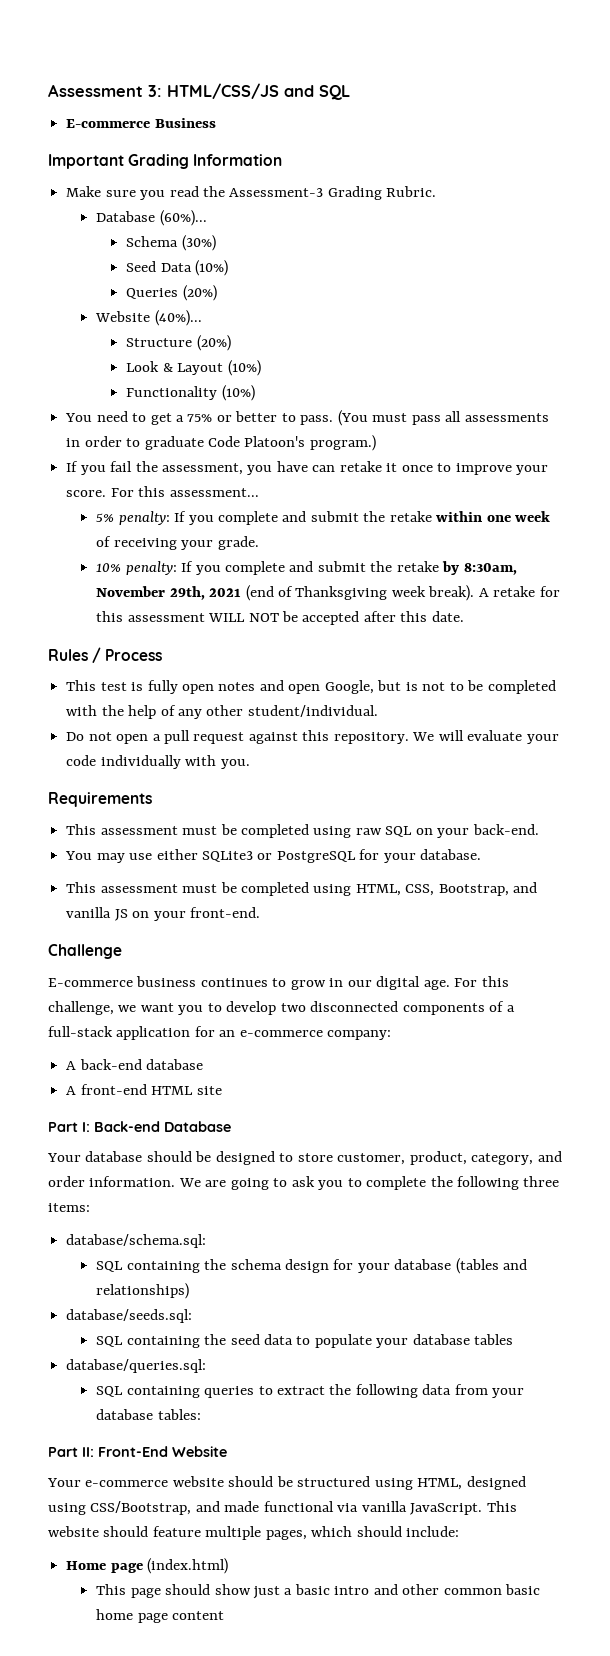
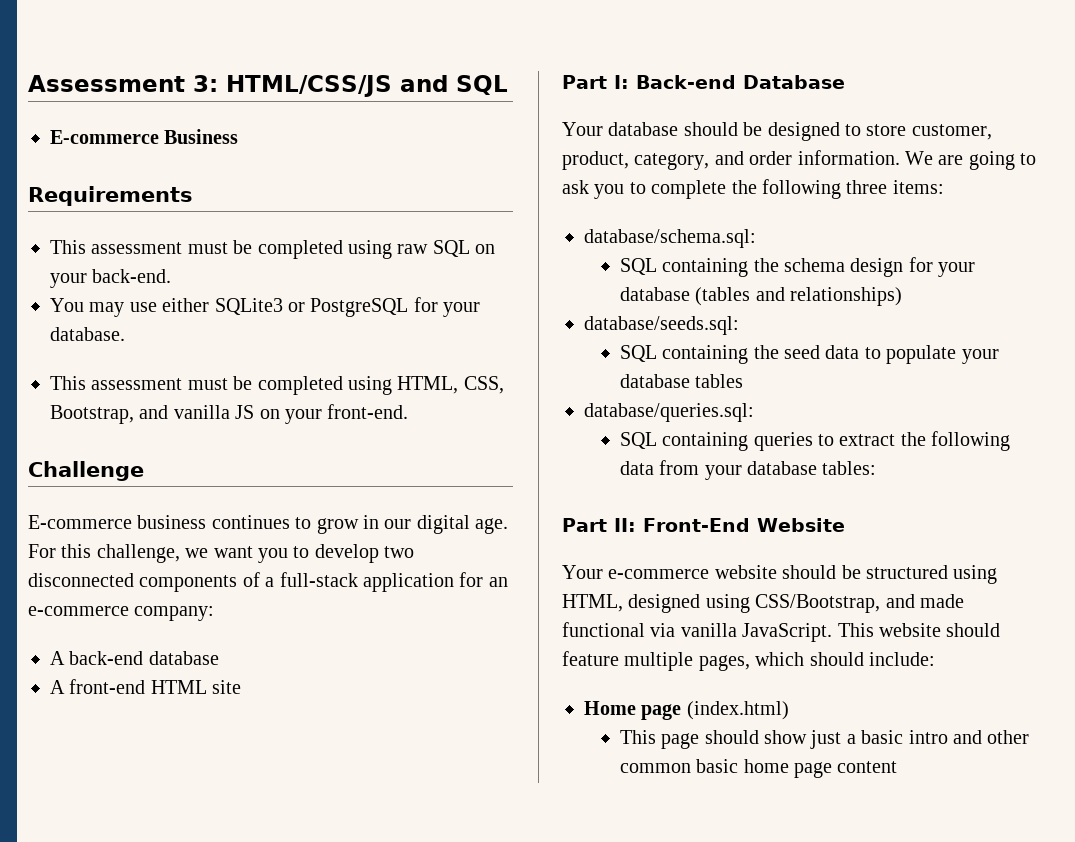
[48,154,283,169] [66,186,437,200] [96,210,207,226] [126,235,216,251] [126,260,229,276] [126,285,217,301] [95,310,202,326] [126,335,231,351] [126,360,261,376] [126,385,255,401] [65,410,549,426] [66,435,376,451] [66,461,549,475] [66,486,259,497] [96,511,551,525] [96,536,259,550] [96,561,517,575] [96,585,560,601] [96,611,464,625] [48,647,163,663] [66,680,556,694] [66,705,378,719] [66,730,559,744] [66,755,250,769] // Important Grading Information // Make sure you read the Assessment-3 Grading Rubric. // Database (60%)... // Schema (30%) // Seed Data (10%) // Queries (20%) // Website (40%)... // Structure (20%) // Look & Layout (10%) // Functionality (10%) // You need to get a 75% or better to pass. (You must pass all assessments in order to graduate Code Platoon's program.) // If you fail the assessment, you have can retake it once to improve your score. For this assessment... // 5% penalty: If you complete and submit the retake within one week of receiving your grade. // 10% penalty: If you complete and submit the retake by 8:30am, November 29th, 2021 (end of Thanksgiving week break). A retake for this assessment WILL NOT be accepted after this date. // Rules / Process // This test is fully open notes and open Google, but is not to be completed with the help of any other student/individual. // Do not open a pull request against this repository. We will evaluate your code individually with you. -> (239, 136) none

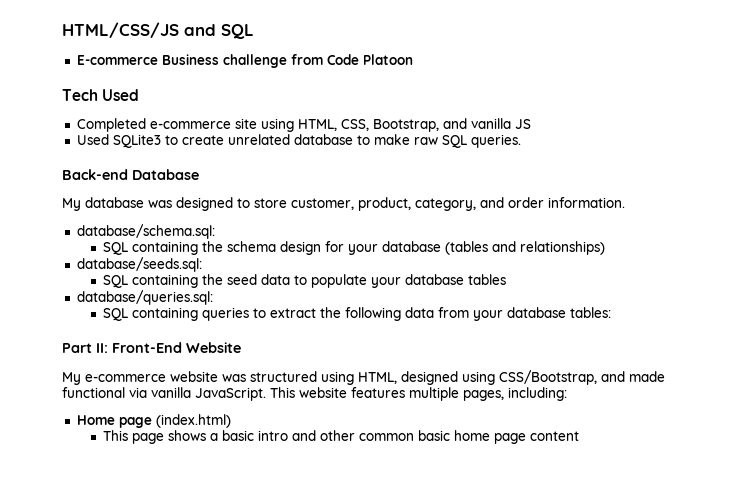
[28,75,218,92] Assessment 3: -> (62, 30) none
[28,186,193,206] [50,240,496,259] [50,269,172,288] [50,297,481,317] [50,327,125,341] [50,376,343,395] // Requirements // This assessment must be completed using raw SQL on your back-end. // You may use either SQLite3 or PostgreSQL for your database. // This assessment must be completed -> [222,54,413,68] [62,89,140,101] [76,118,257,132] challenge from Code Platoon // Tech Used // Completed e-commerce site
[259,404,409,424] [28,461,144,481] [28,515,509,534] [28,544,415,563] [28,572,508,592] [28,606,215,621] [50,651,219,665] [50,679,242,694] [562,75,845,89] [562,122,763,136] on your front-end. // Challenge // E-commerce business continues to grow in our digital age. For this challenge, we want you to develop two disconnected components of a full-stack application for an e-commerce company: // A back-end database // A front-end HTML site // Part I: Back-end Database // Your database should be -> [76,134,521,148] [62,169,199,180] [62,197,172,211] // Used SQLite3 to create unrelated database to make raw SQL queries. // Back-end Database // My database was
[905,151,1037,170] [562,179,944,199] We are going to ask you to complete the following three items: -> (625, 202) none
[562,565,603,579] Your -> [62,372,81,385] My
[782,565,861,579] should be -> [222,374,246,382] was
[946,623,1001,637] [562,651,935,671] should feature multiple pages, which should include: -> [351,387,567,401] features multiple pages, including:
[704,730,842,749] should show just -> [167,430,206,441] shows

